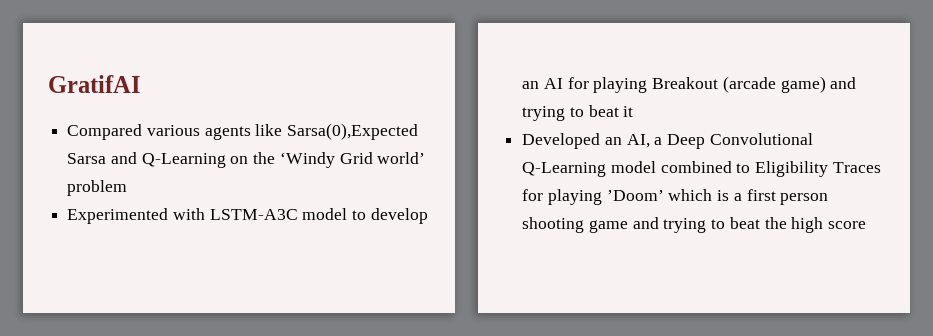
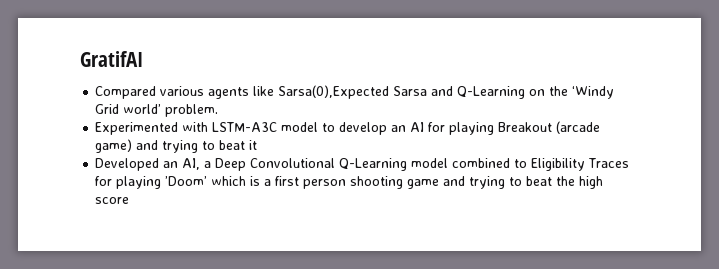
[67,180,128,196] problem -> [165,104,219,117] problem.

